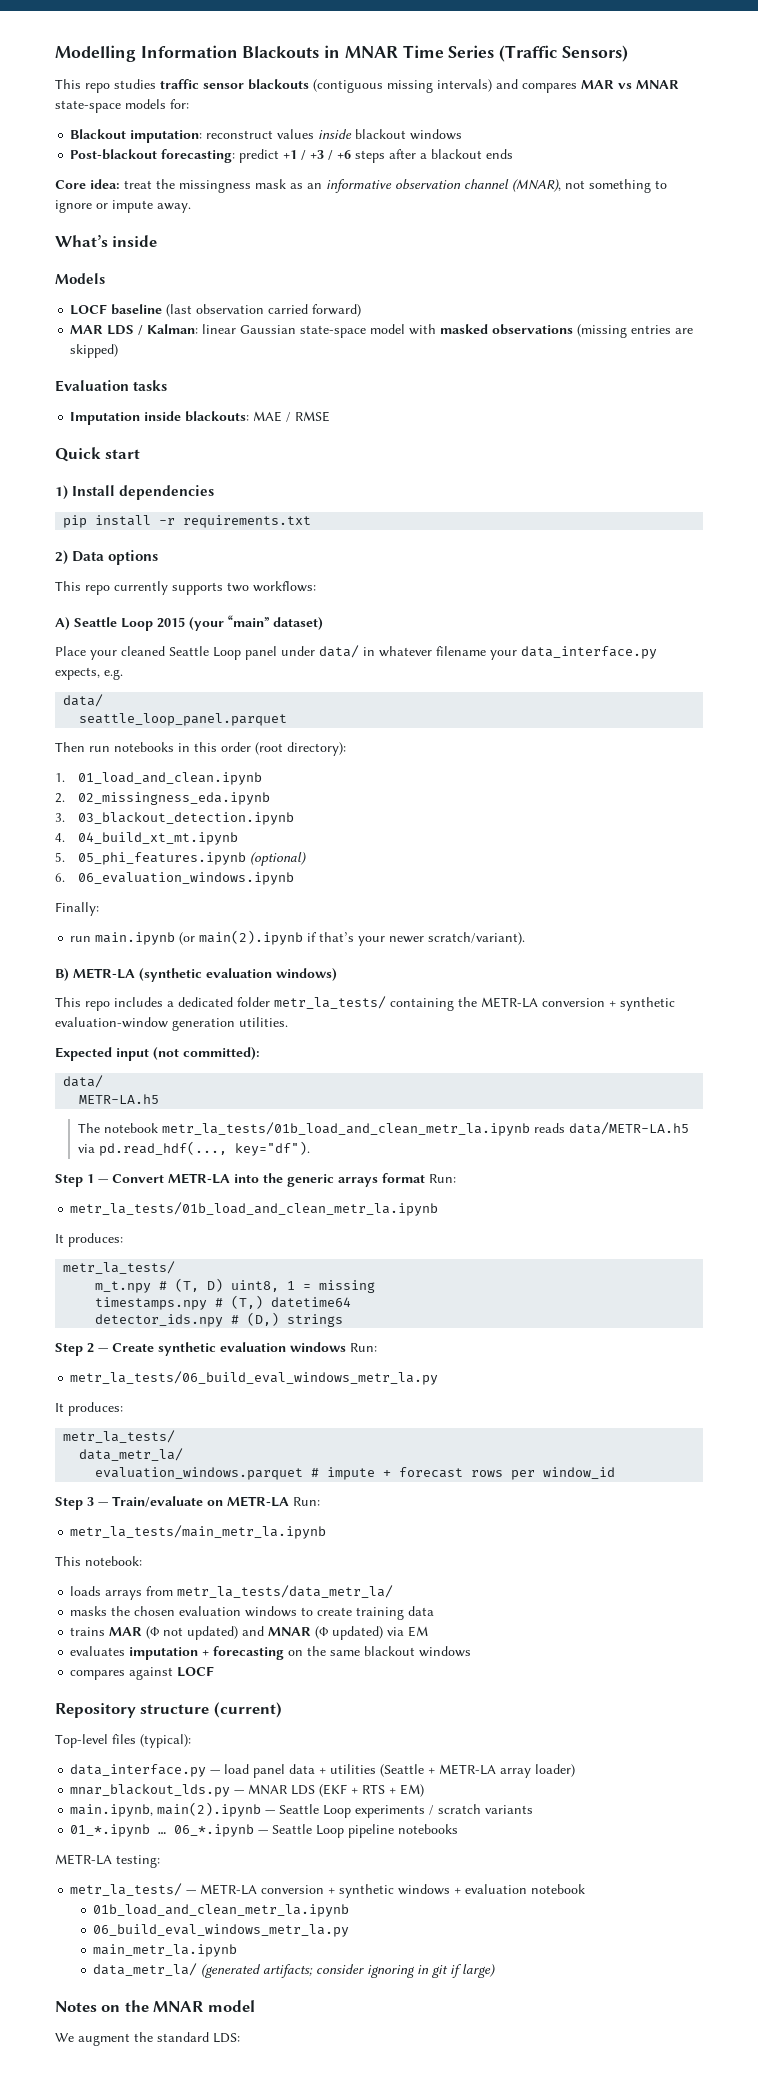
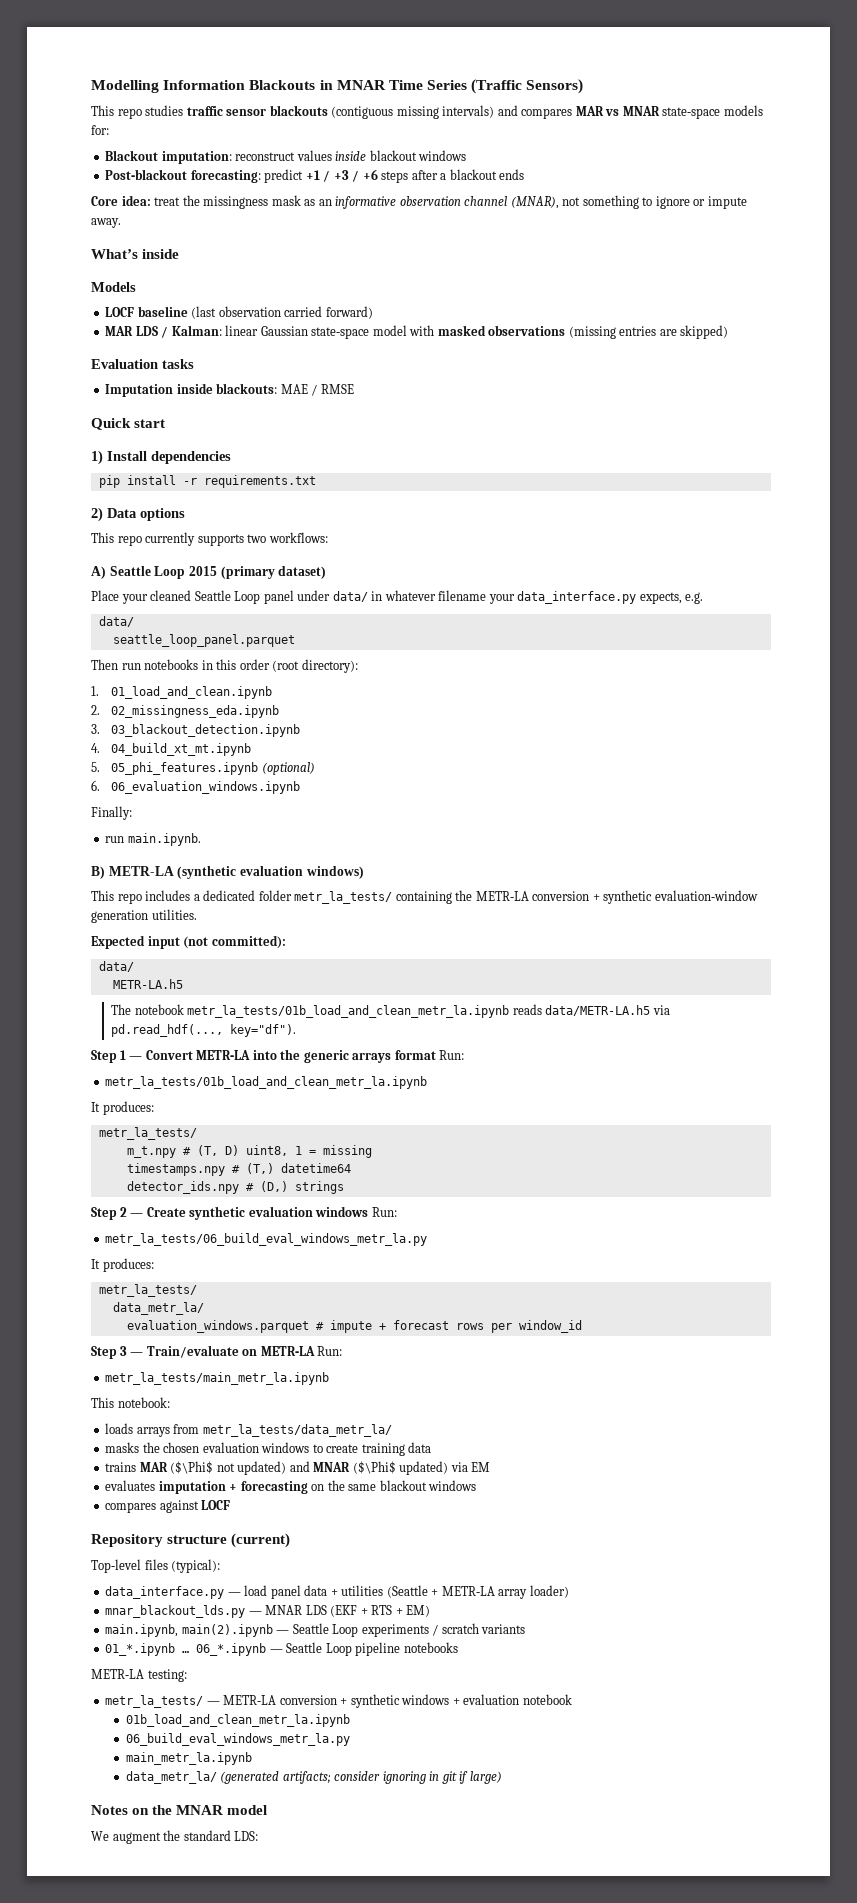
[189,615,270,631] (your “main” -> [220,566,275,579] (primary
[95,930,526,946] main.ipynb (or main(2).ipynb if that’s your newer scratch/variant). -> [127,833,201,846] main.ipynb.
[146,1626,160,1639] (Φ -> [170,1461,214,1474] ($\Phi$
[315,1626,329,1639] (Φ -> [352,1461,396,1474] ($\Phi$

